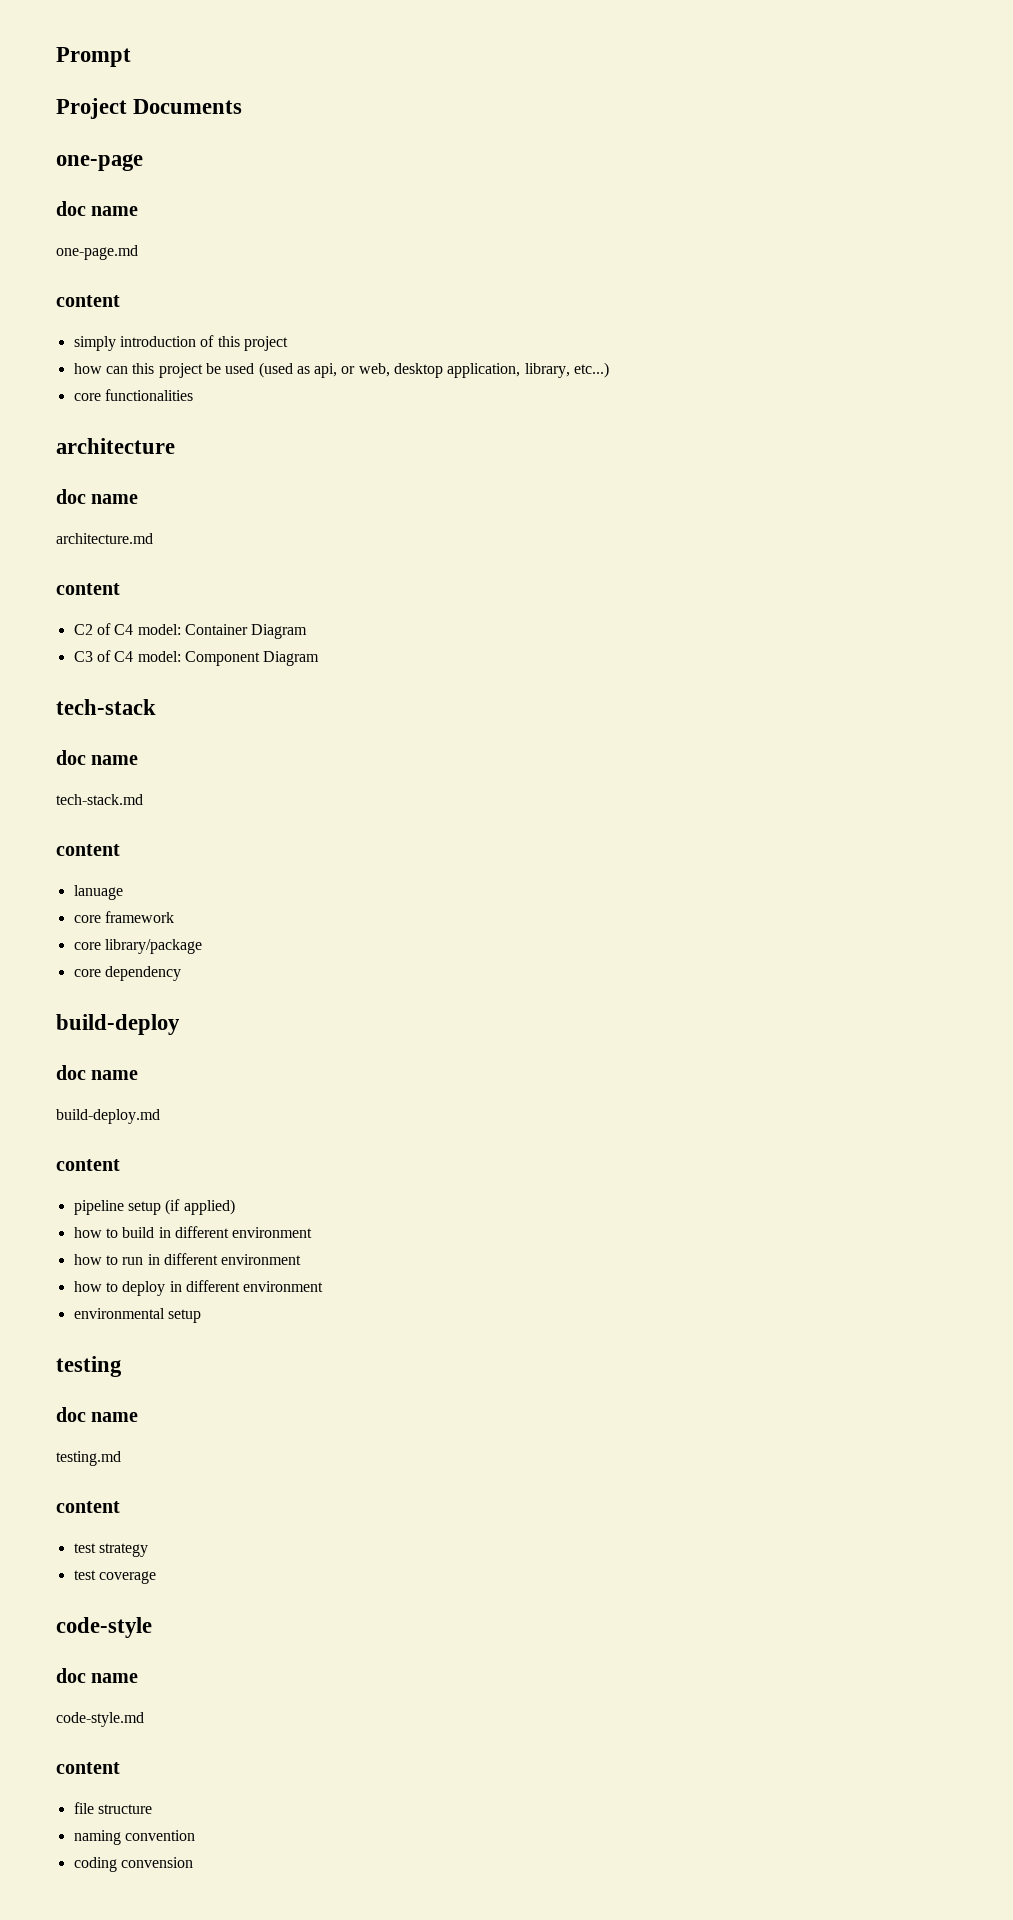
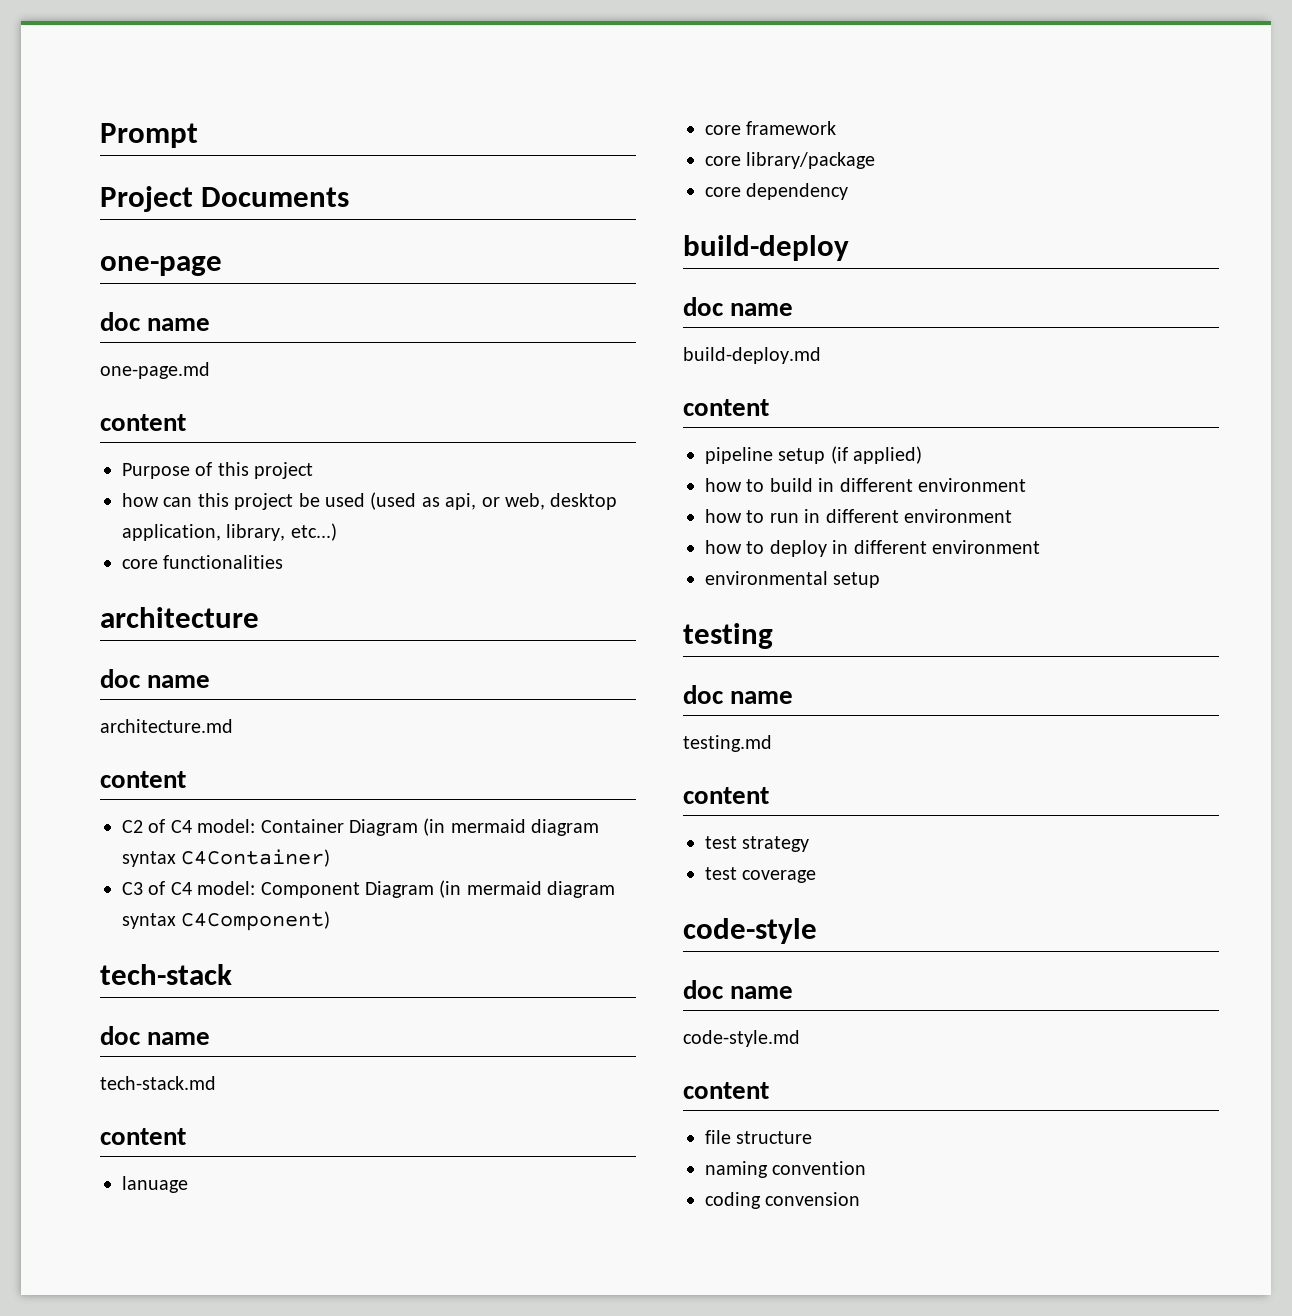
[73,336,196,351] simply introduction -> [122,463,190,479] Purpose
(308, 631) none -> [423,818,600,836] [122,849,331,867] (in mermaid diagram syntax C4Container)
(320, 658) none -> [439,880,616,898] [122,911,331,931] (in mermaid diagram syntax C4Component)

